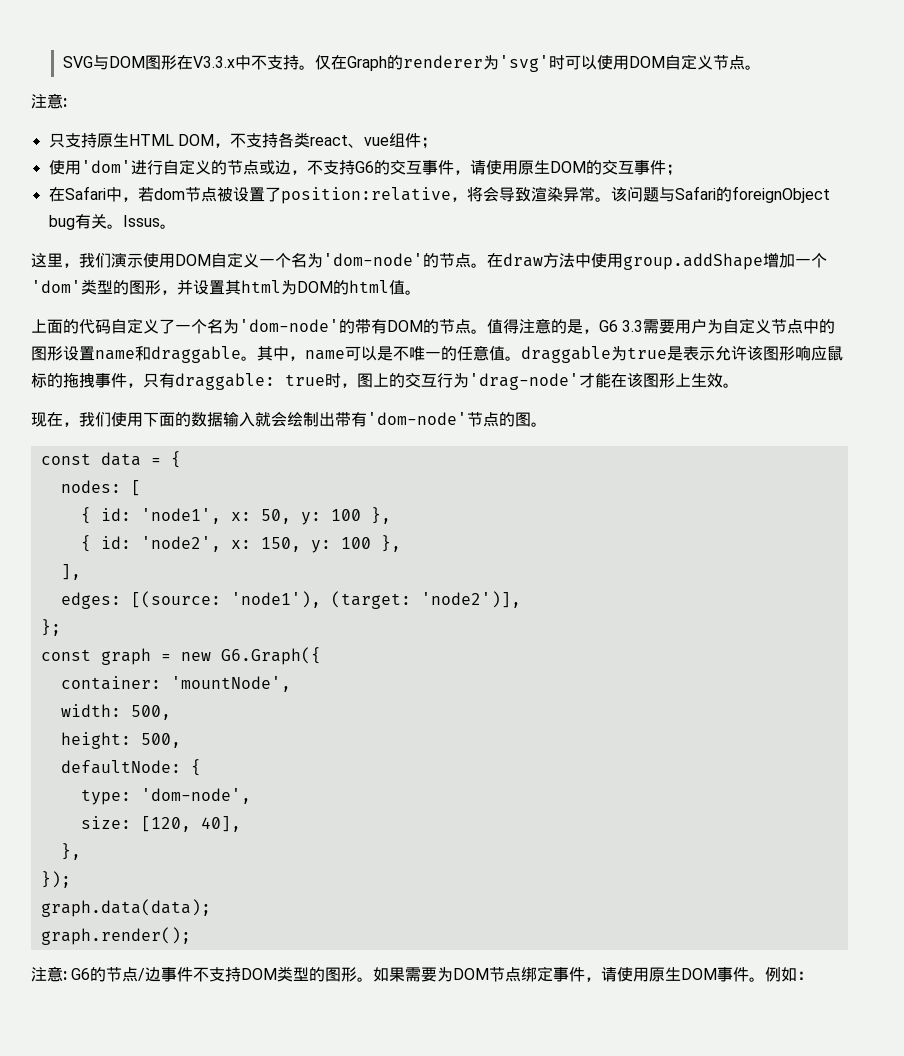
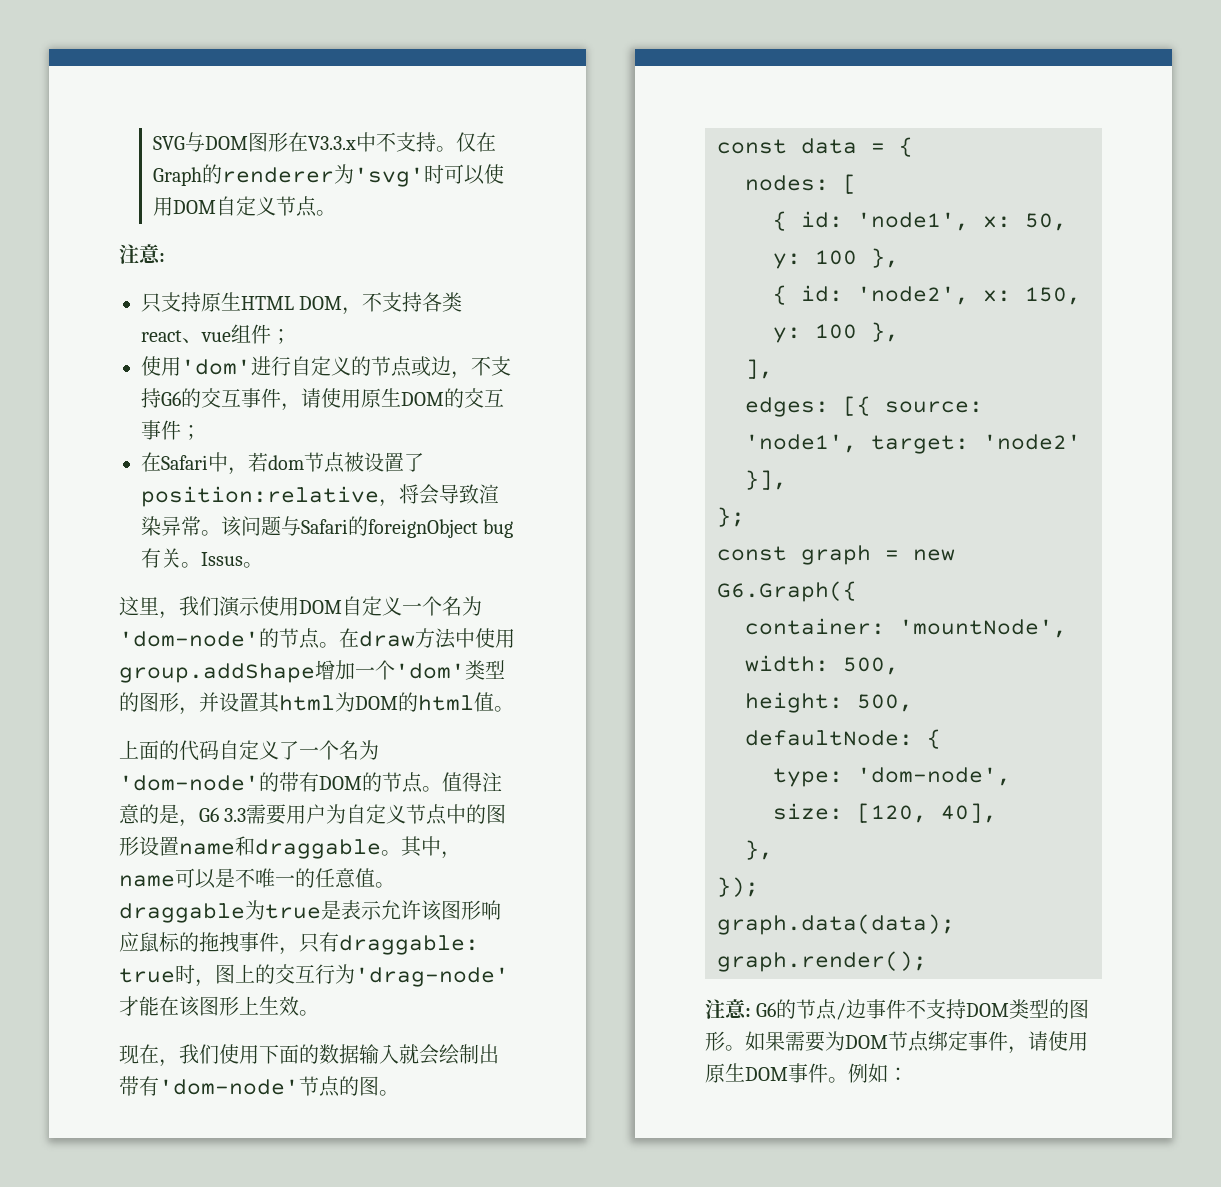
[130,591,521,609] [(source: 'node1'), (target: 'node2')], -> [843,396,983,416] [745,434,1081,454] [745,470,787,490] [{ source: 'node1', target: 'node2' }],

